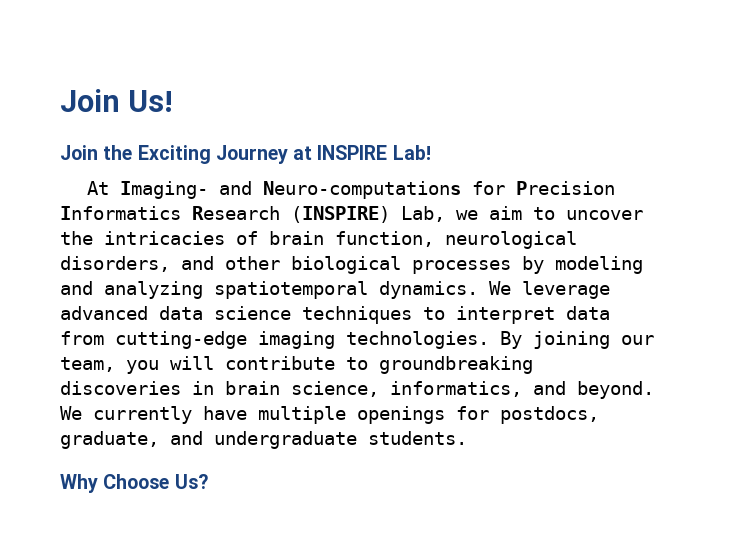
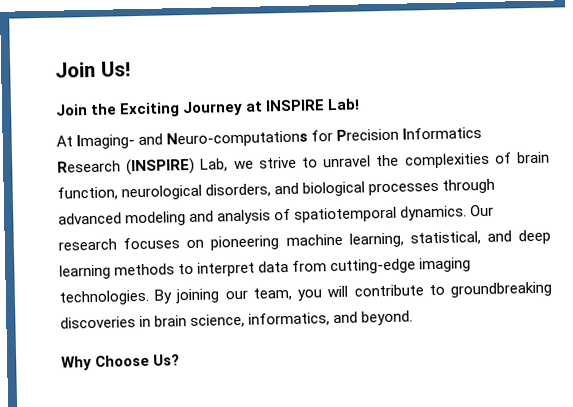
[489,206,643,220] [60,231,225,245] aim to uncover the intricacies -> [258,152,490,169] strive to unravel the complexities
[225,256,280,270] other -> (300, 188) none
[522,256,643,274] [60,281,610,299] [60,306,412,324] by modeling and analyzing spatiotemporal dynamics. We leverage advanced data science techniques -> [442,178,496,194] [58,204,495,227] [58,229,551,251] [59,263,176,280] through advanced modeling and analysis of spatiotemporal dynamics. Our research focuses on pioneering machine learning, statistical, and deep learning methods
[60,406,599,424] [60,431,467,449] We currently have multiple openings for postdocs, graduate, and undergraduate students. -> (414, 318) none

